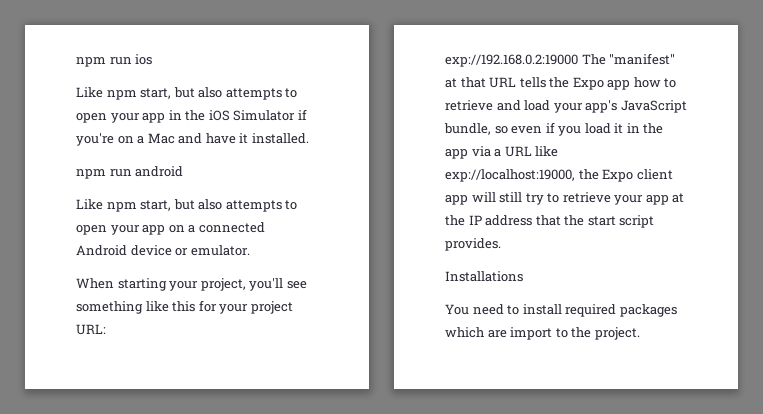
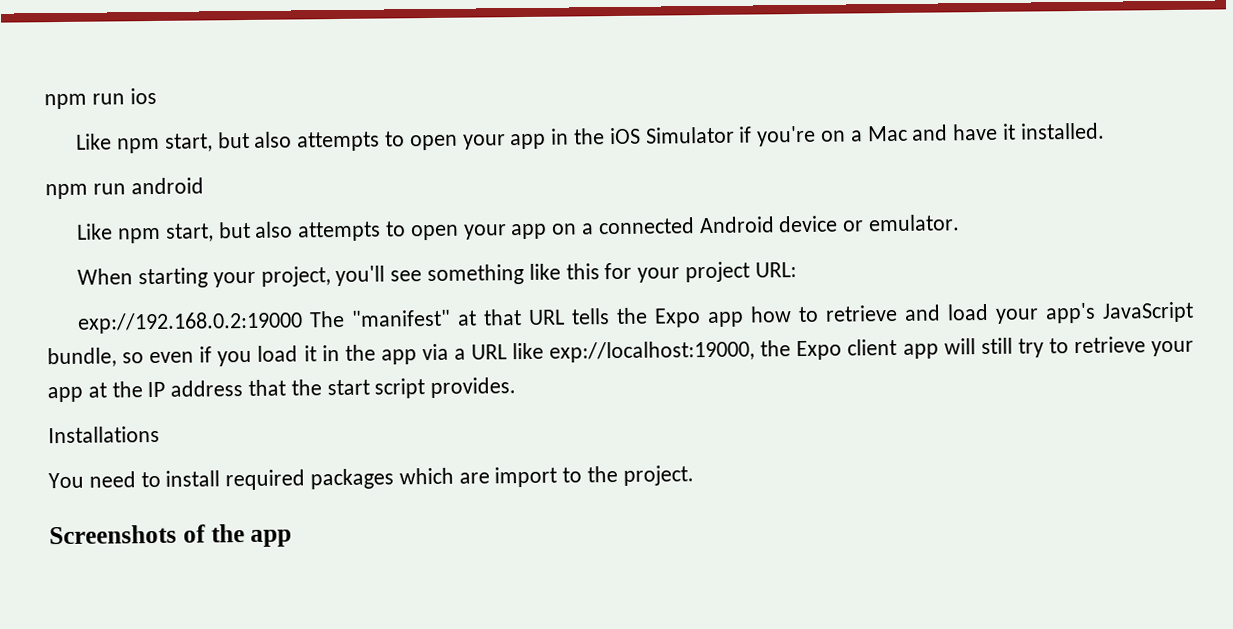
(640, 333) none -> [49,524,293,547] // Screenshots of the app

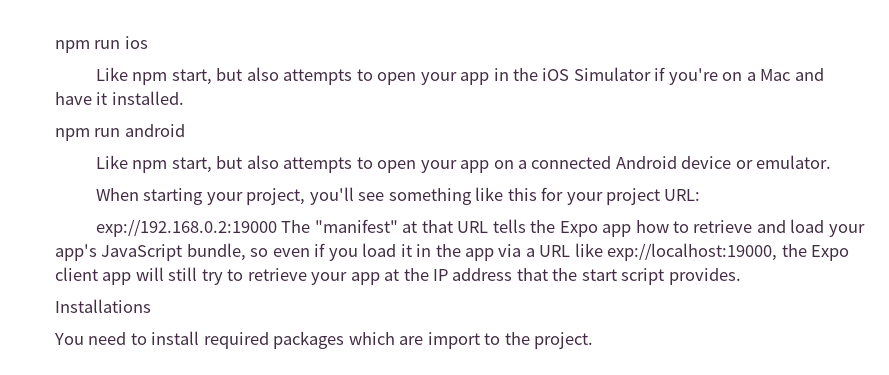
[49,524,293,547] // Screenshots of the app -> (594, 340) none

